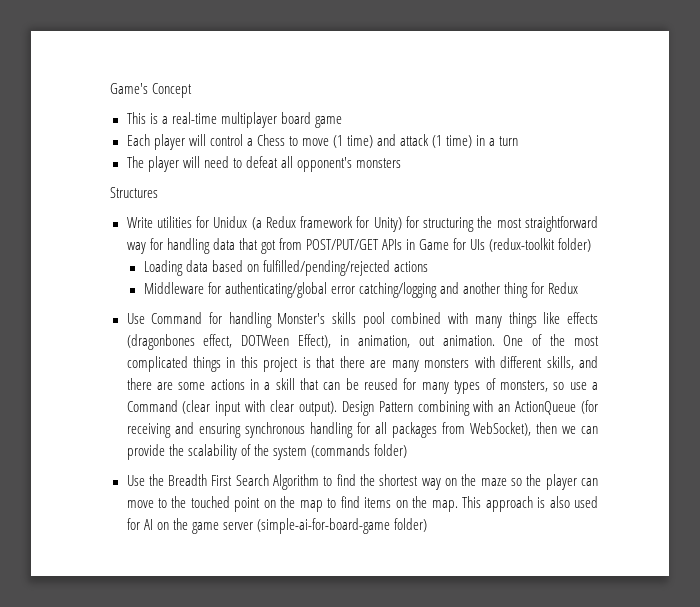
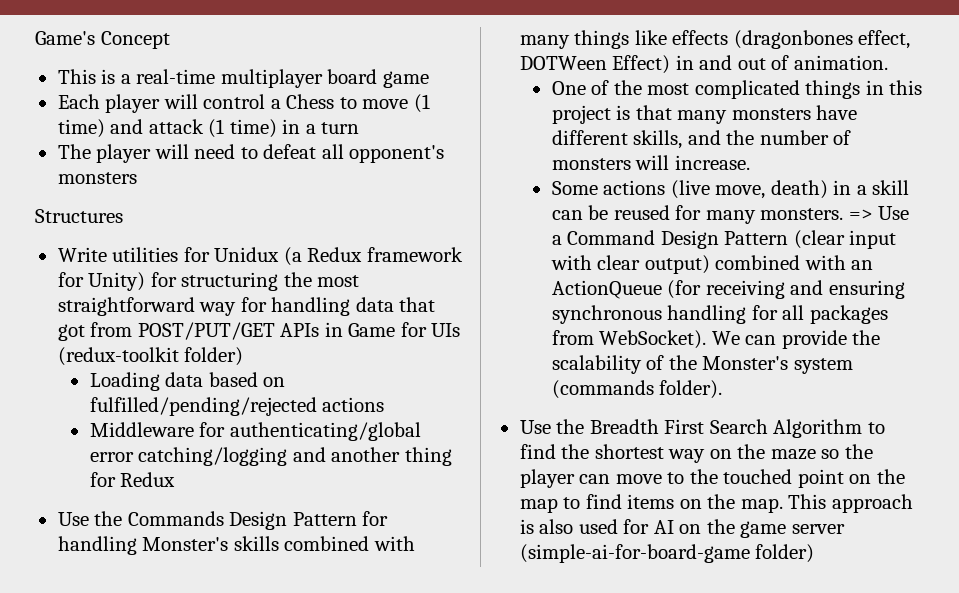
[151,312,203,324] Command -> [94,511,357,530] the Commands Design Pattern
[362,312,385,328] pool -> (279, 543) none
[298,334,435,348] Effect), in animation, out -> [612,55,790,74] Effect) in and out of
(495, 340) none -> (888, 62) //
[339,356,387,368] there are -> (672, 112) none
[474,356,495,368] with -> [816,105,858,120] have
[126,378,245,390] there are some actions -> [726,130,852,145] [551,155,750,170] [551,180,828,199] the number of monsters will increase. // Some actions (live move, death)
[300,378,320,390] that -> (910, 187) none
[454,378,598,394] [126,400,470,416] types of monsters, so use a Command (clear input with clear output). Design Pattern combining -> [760,206,910,220] [551,230,897,249] [550,255,801,274] monsters. => Use a Command Design Pattern (clear input with clear output) combined
[469,422,576,436] WebSocket), then we -> [599,330,740,349] WebSocket). We
(269, 450) none -> [702,356,789,370] Monster's
[373,444,407,458] folder) -> [659,380,723,399] folder).

